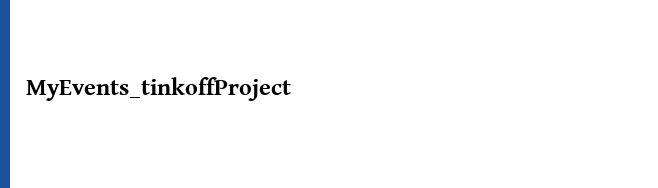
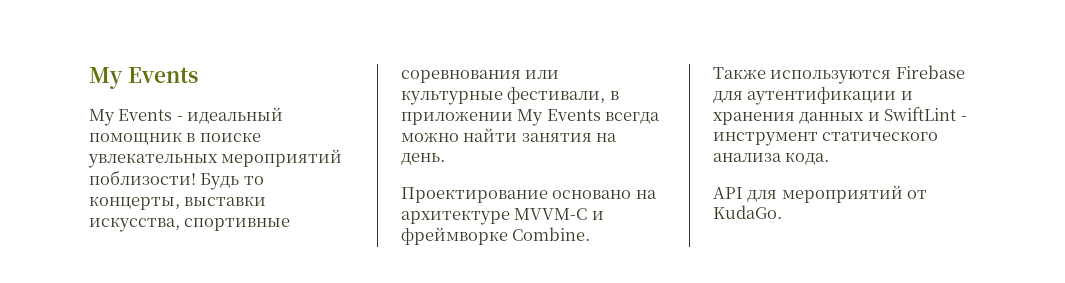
[26,77,291,101] MyEvents_tinkoffProject -> [89,67,198,89] [89,107,284,126] [89,132,261,145] [88,149,343,168] [89,170,264,190] [89,196,267,210] [89,217,291,232] [401,70,560,83] [401,87,619,105] [401,109,661,126] [401,128,618,142] [401,153,445,165] [401,187,657,203] [401,208,604,225] [401,227,591,245] [713,65,965,84] [713,87,913,105] [713,107,967,125] [713,131,939,146] [713,152,830,165] [713,185,928,203] [713,205,782,219] My Events // My Events - идеальный помощник в поиске увлекательных мероприятий поблизости! Будь то концерты, выставки искусства, спортивные соревнования или культурные фестивали, в приложении My Events всегда можно найти занятия на день. // Проектирование основано на архитектуре MVVM-C и фреймворке Combine. // Также используются Firebase для аутентификации и хранения данных и SwiftLint - инструмент статического анализа кода. // API для мероприятий от KudaGo.

